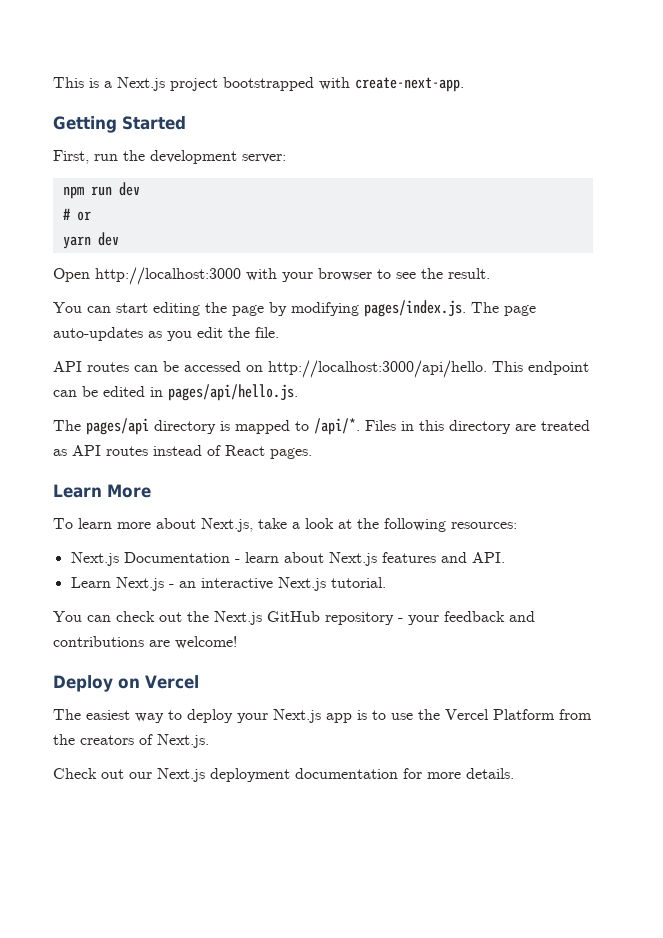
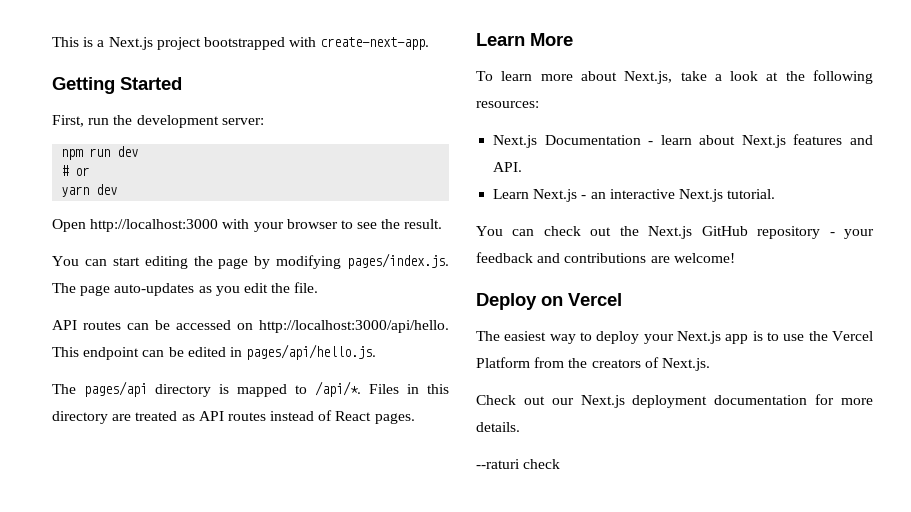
(514, 773) none -> [476,459,561,469] // --raturi check

